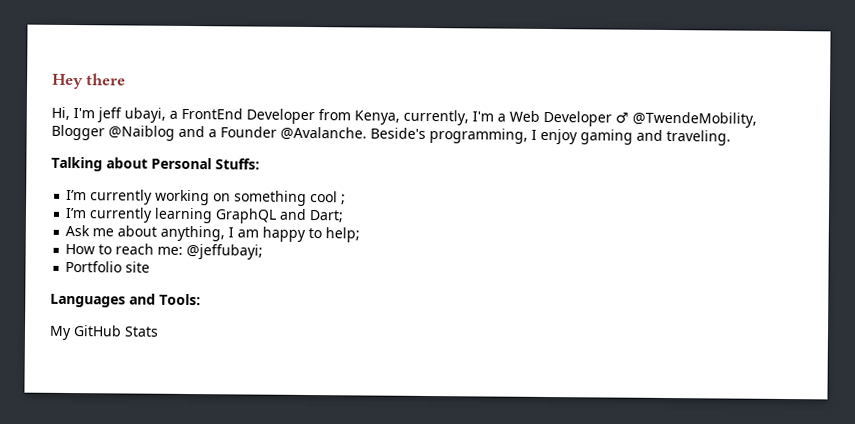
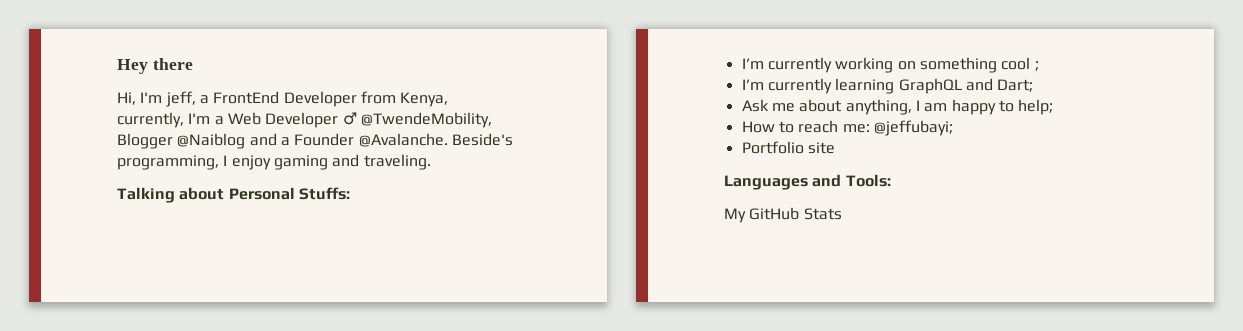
[97,107,166,123] jeff ubayi, -> [165,91,196,107] jeff,

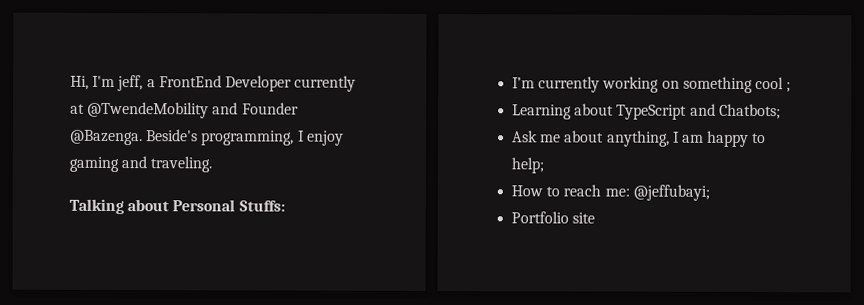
[117,58,193,74] Hey there // -> (70, 82) none
[360,91,449,107] [117,112,492,128] [117,133,448,149] from Kenya, currently, I'm a Web Developer ♂ @TwendeMobility, Blogger @Naiblog and a Founder @Avalanche. -> [294,75,357,92] [70,101,299,119] [70,129,143,146] currently at @TwendeMobility and Founder @Bazenga.
[741,78,1034,94] I’m currently learning GraphQL and Dart; -> [512,103,781,120] Learning about TypeScript and Chatbots;
[724,174,891,190] [724,207,842,223] // Languages and Tools: // My GitHub Stats -> (596, 218) none

